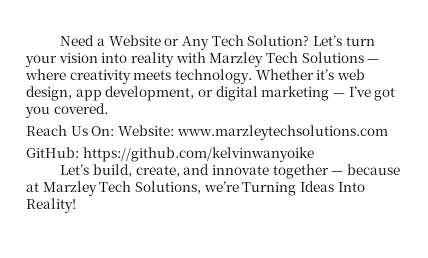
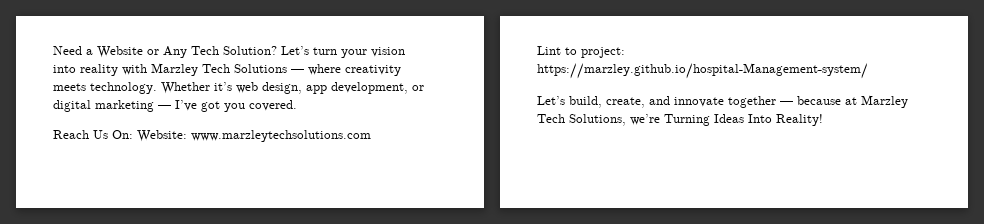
[26,147,314,162] GitHub: https://github.com/kelvinwanyoike -> [537,46,625,58] [537,63,868,79] Lint to project: https://marzley.github.io/hospital-Management-system/

